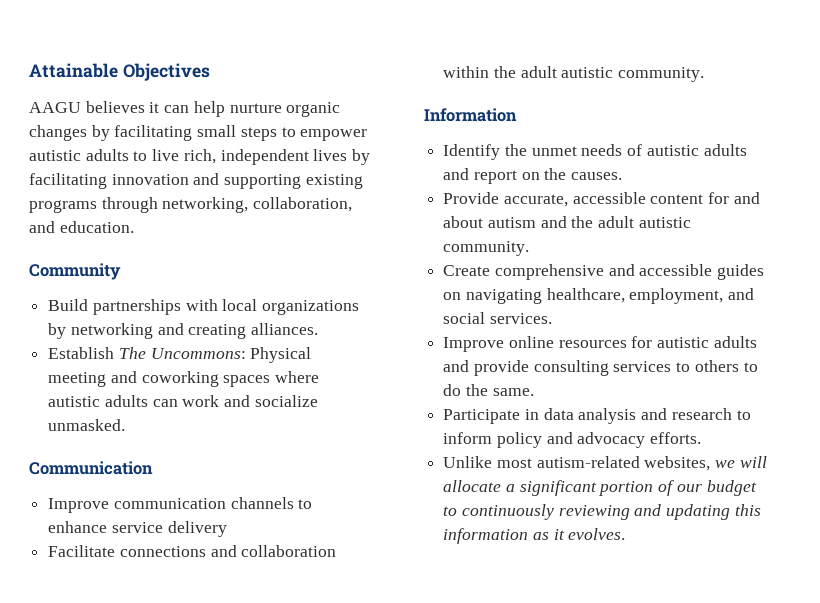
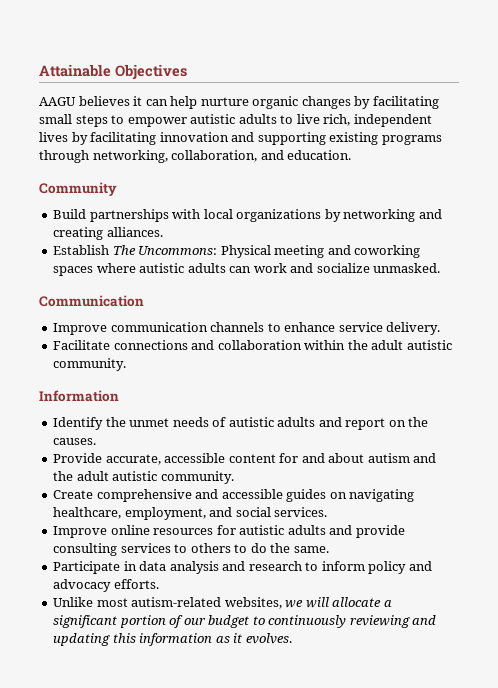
[167,521,227,537] delivery -> [386,322,441,335] delivery.

